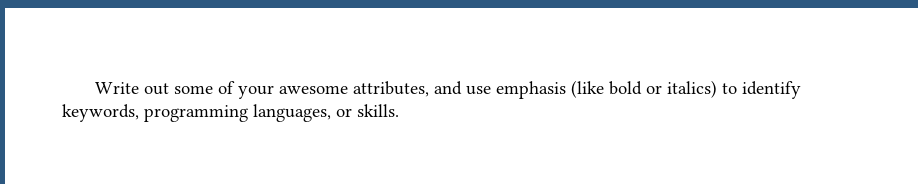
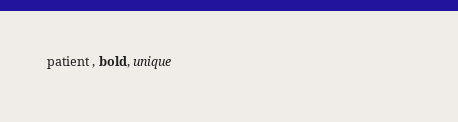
[95,80,802,99] [62,104,399,122] Write out some of your awesome attributes, and use emphasis (like bold or italics) to identify keywords, programming languages, or skills. -> [47,56,172,69] patient , bold, unique

